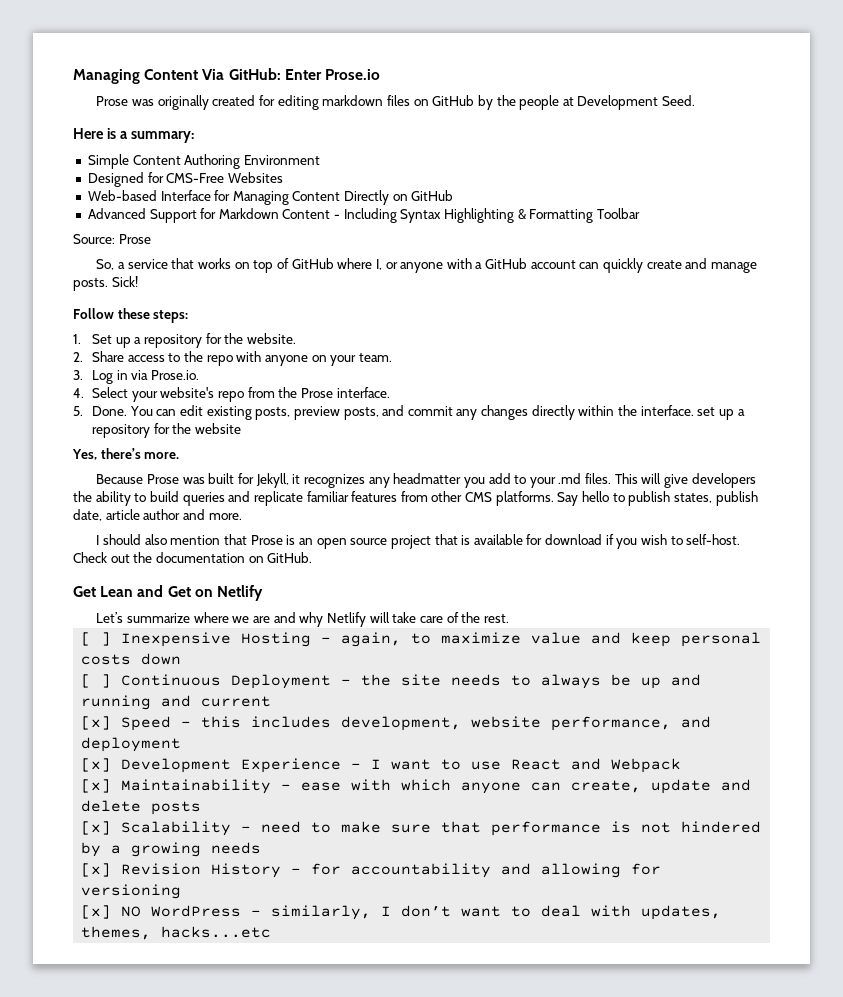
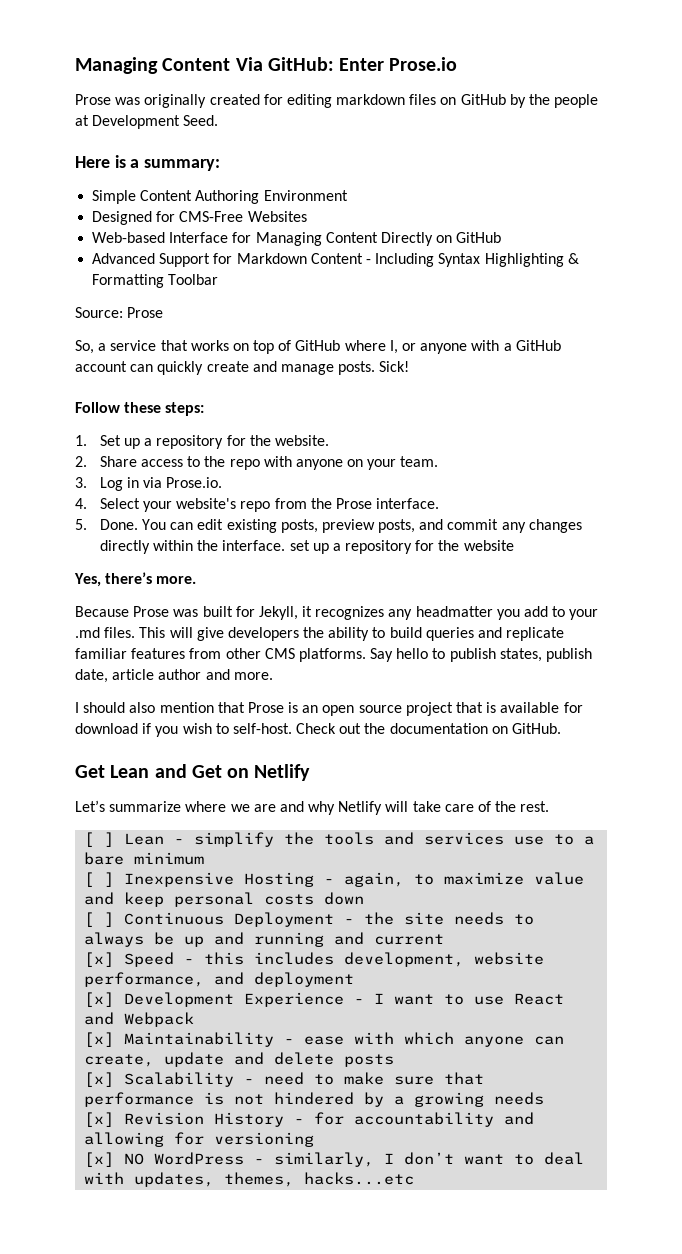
(509, 618) none -> [84,832,595,847] [84,852,205,865] // [ ] Lean - simplify the tools and services use to a bare minimum

